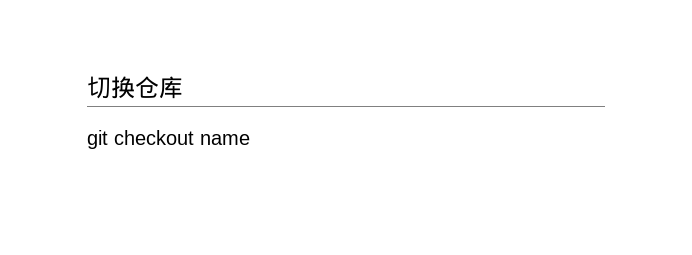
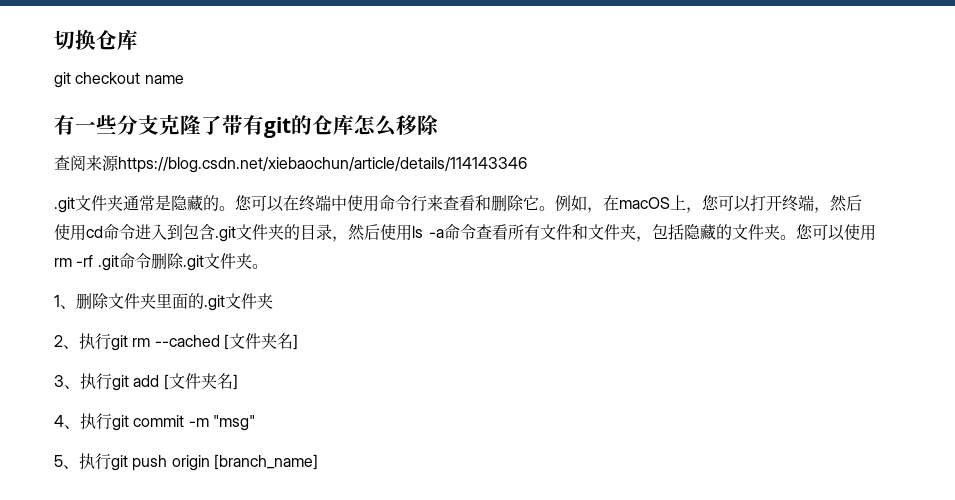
(250, 139) none -> [54,114,439,138] [54,155,527,173] [54,195,862,213] [54,224,876,242] [54,253,268,271] [54,293,273,311] [54,333,298,351] [54,373,238,391] [54,413,255,431] [54,453,318,471] // 有一些分支克隆了带有git的仓库怎么移除 // 查阅来源https://blog.csdn.net/xiebaochun/article/details/114143346 // .git文件夹通常是隐藏的。您可以在终端中使用命令行来查看和删除它。例如，在macOS上，您可以打开终端，然后使用cd命令进入到包含.git文件夹的目录，然后使用ls -a命令查看所有文件和文件夹，包括隐藏的文件夹。您可以使用rm -rf .git命令删除.git文件夹。 // 1、删除文件夹里面的.git文件夹 // 2、执行git rm --cached [文件夹名] // 3、执行git add [文件夹名] // 4、执行git commit -m "msg" // 5、执行git push origin [branch_name]

